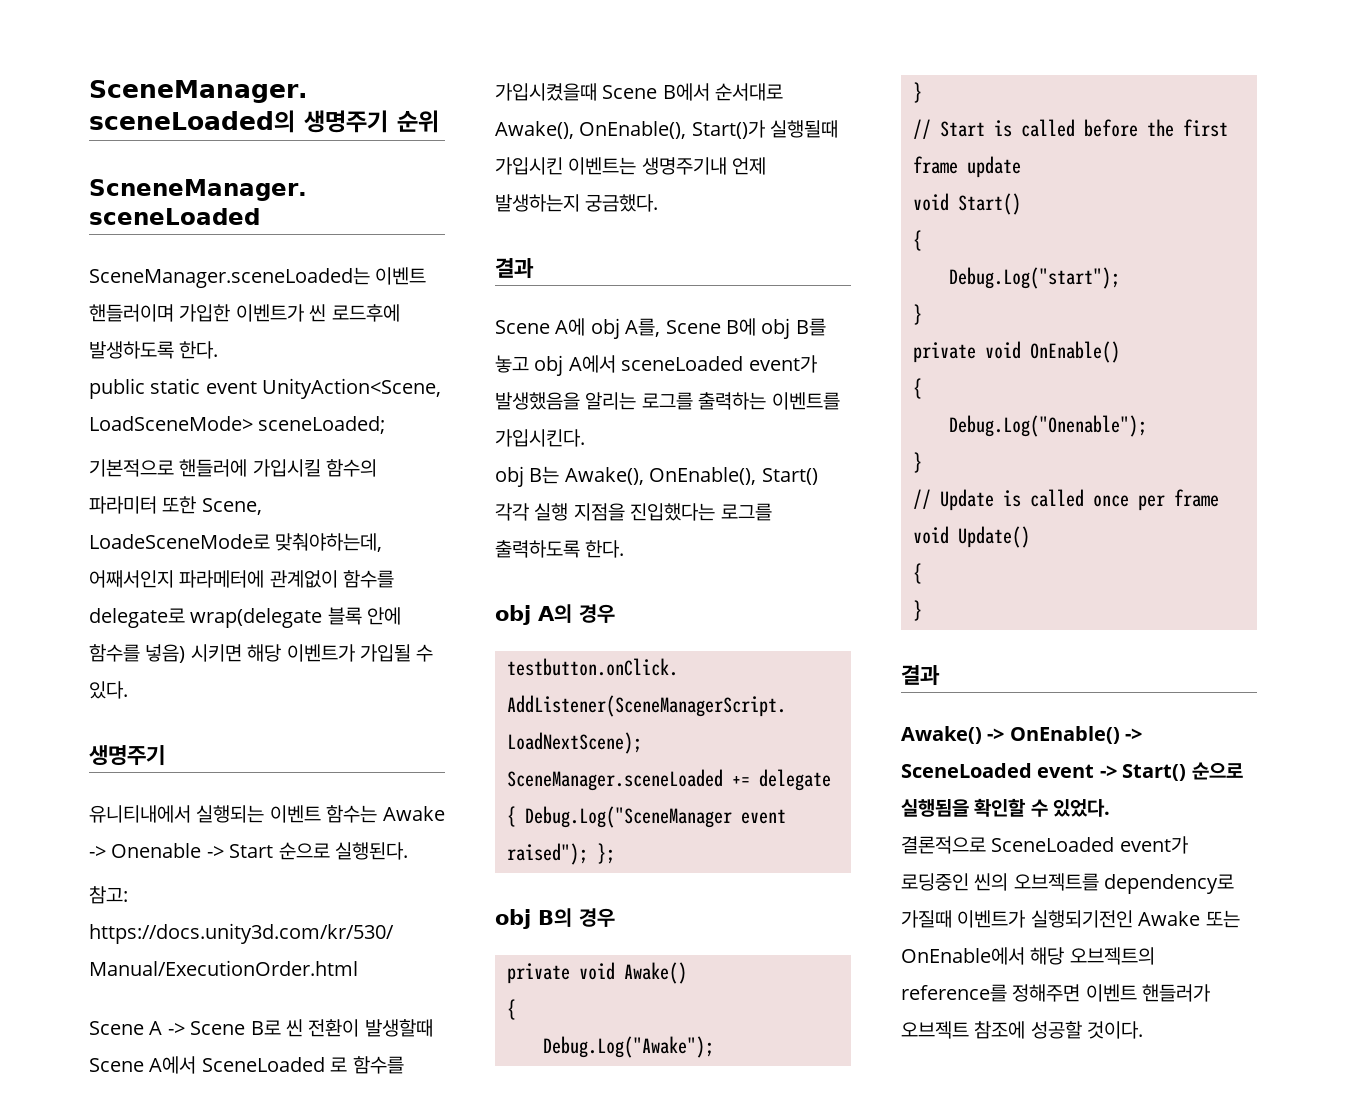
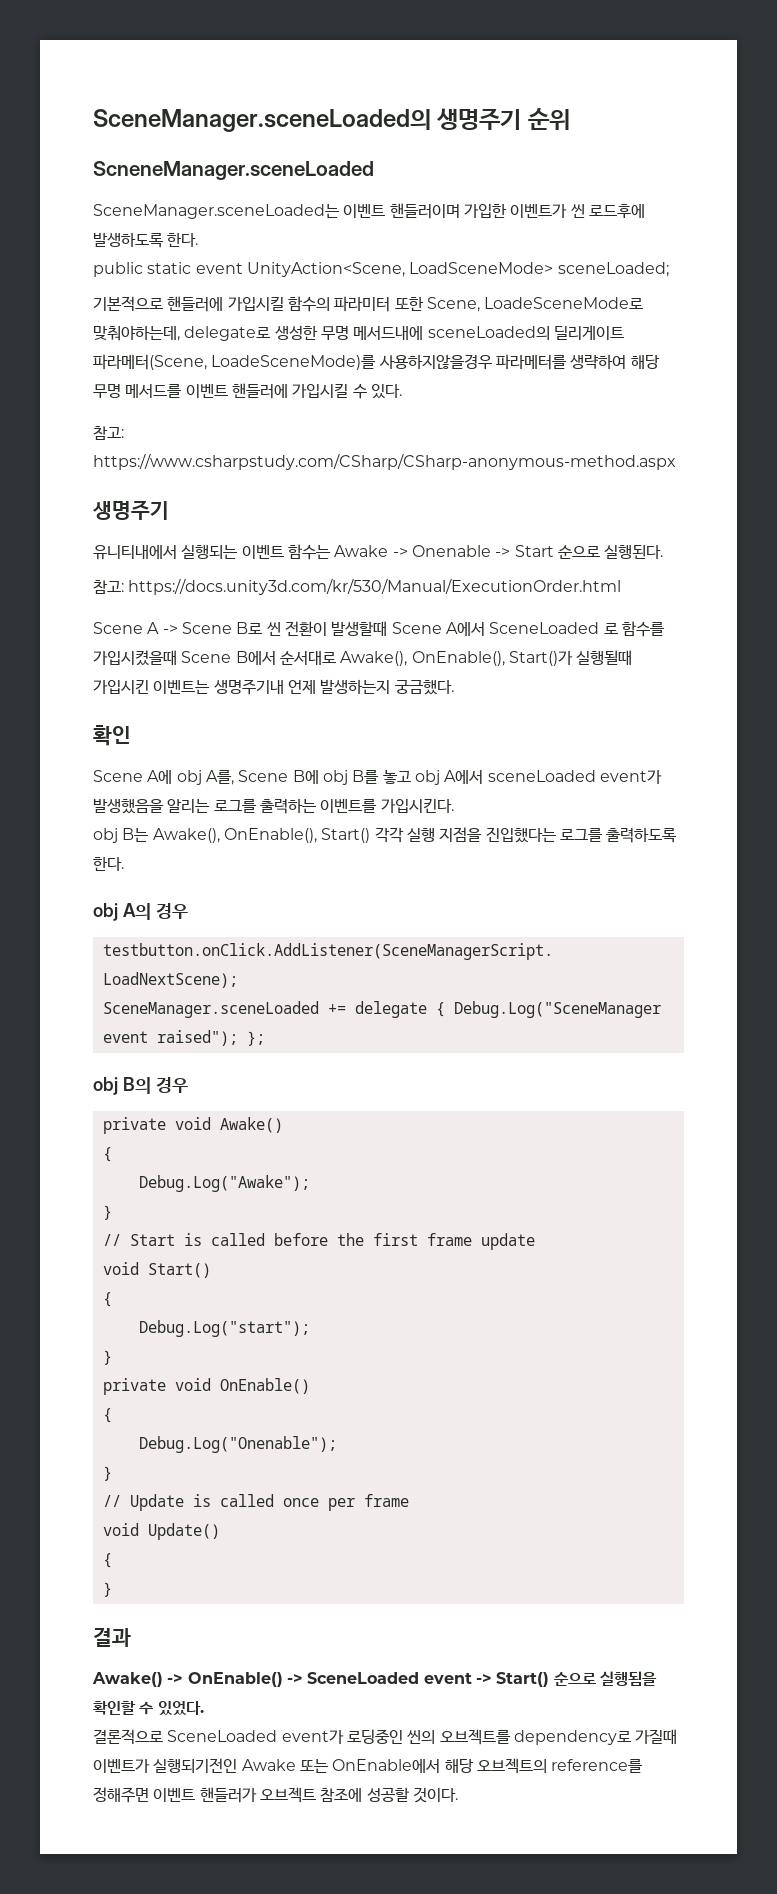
[89,570,395,588] [89,607,402,628] [89,644,411,663] 어째서인지 파라메터에 관계없이 함수를 delegate로 wrap(delegate 블록 안에 함수를 넣음) 시키면 해당 이벤트가 가입될 -> [184,325,624,341] [93,354,660,370] [93,383,349,399] delegate로 생성한 무명 메서드내에 sceneLoaded의 딜리게이트 파라메터(Scene, LoadeSceneMode)를 사용하지않을경우 파라메터를 생략하여 해당 무명 메서드를 이벤트 핸들러에 가입시킬
(128, 690) none -> [93,426,124,440] [93,453,676,470] // 참고: https://www.csharpstudy.com/CSharp/CSharp-anonymous-method.aspx
[495,258,534,279] 결과 -> [93,725,131,746] 확인

